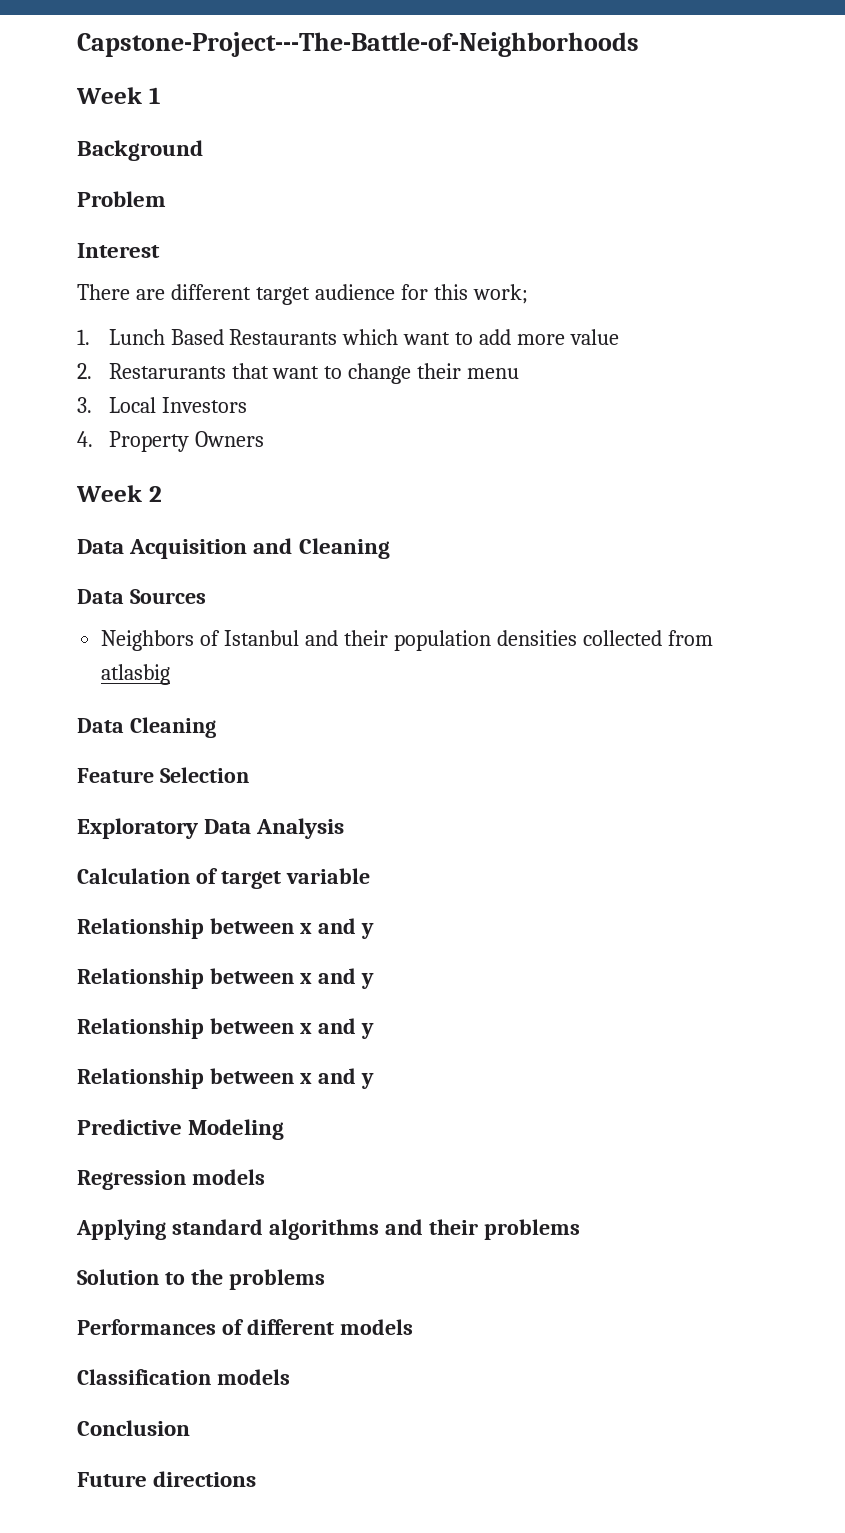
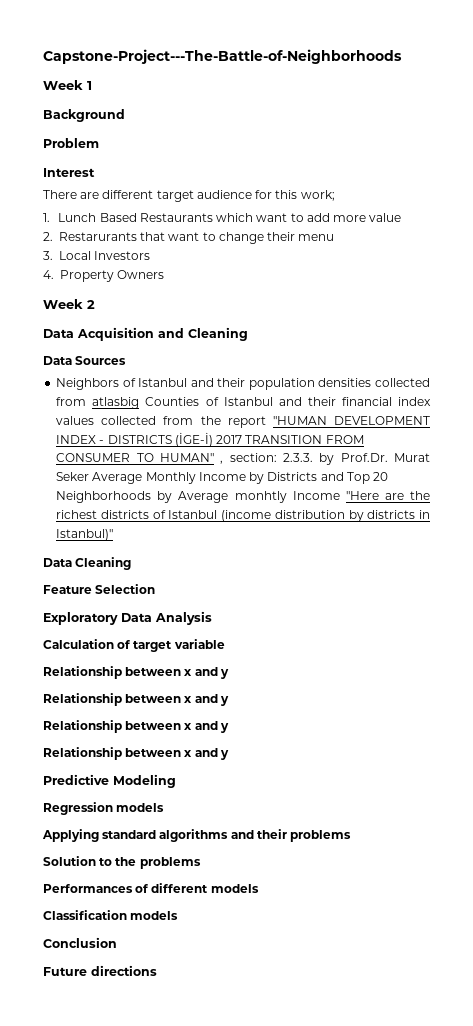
(171, 674) none -> [145,397,432,406] [56,416,430,428] [56,432,364,447] [56,453,430,465] [56,472,389,484] [56,491,430,503] [56,510,431,522] [56,529,114,541] Counties of Istanbul and their financial index values collected from the report "HUMAN DEVELOPMENT INDEX - DISTRICTS (İGE-İ) 2017 TRANSITION FROM CONSUMER TO HUMAN" , section: 2.3.3. by Prof.Dr. Murat Seker Average Monthly Income by Districts and Top 20 Neighborhoods by Average monhtly Income "Here are the richest districts of Istanbul (income distribution by districts in Istanbul)"

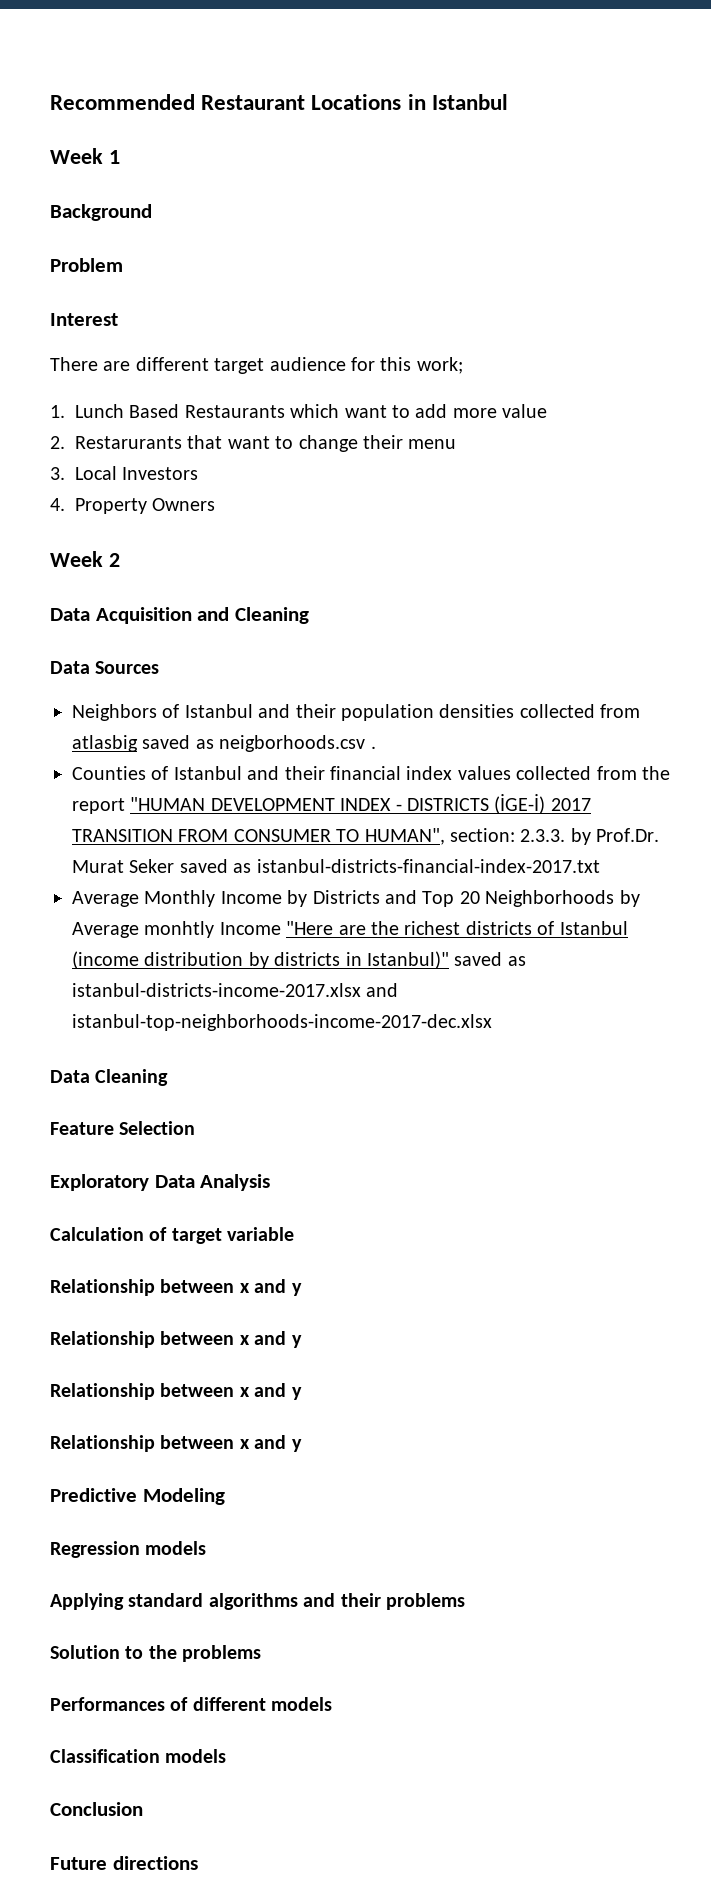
[43,49,402,64] Capstone-Project---The-Battle-of-Neighborhoods -> [50,94,508,110] Recommended Restaurant Locations in Istanbul
(140, 403) none -> [142,735,376,752] saved as neigborhoods.csv . //
[159,453,224,464] HUMAN" , -> [364,828,445,845] HUMAN",
(90, 476) none -> [179,859,600,873] saved as istanbul-districts-financial-index-2017.txt //
(114, 535) none -> [454,952,526,966] [72,983,399,997] [72,1014,492,1031] saved as istanbul-districts-income-2017.xlsx and istanbul-top-neighborhoods-income-2017-dec.xlsx

